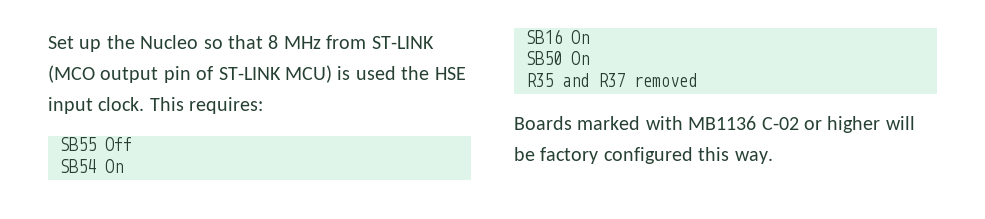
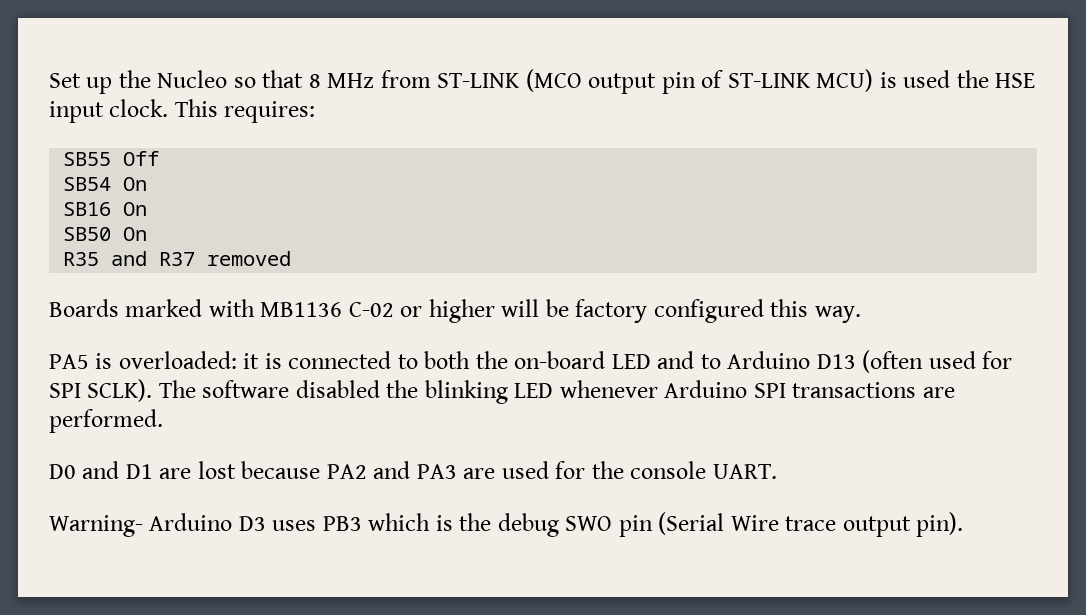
(773, 157) none -> [49,350,1013,373] [49,379,955,404] [49,409,163,433] [49,461,777,479] [49,512,964,537] // PA5 is overloaded: it is connected to both the on-board LED and to Arduino D13 (often used for SPI SCLK). The software disabled the blinking LED whenever Arduino SPI transactions are performed. // D0 and D1 are lost because PA2 and PA3 are used for the console UART. // Warning- Arduino D3 uses PB3 which is the debug SWO pin (Serial Wire trace output pin).

